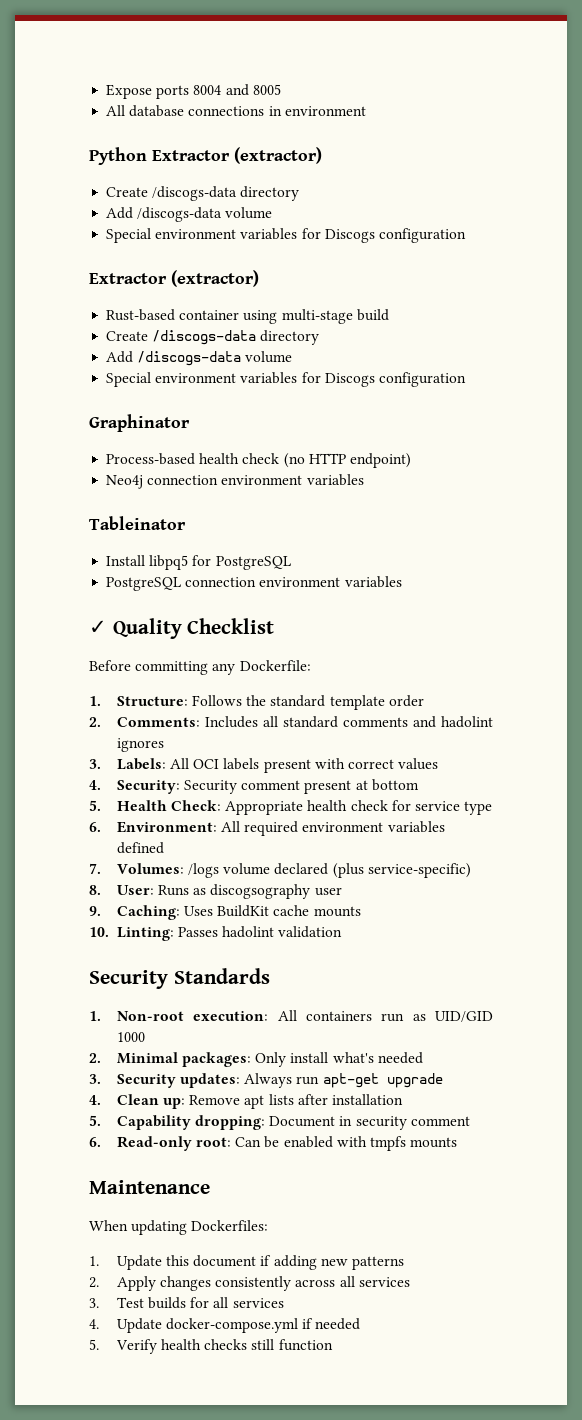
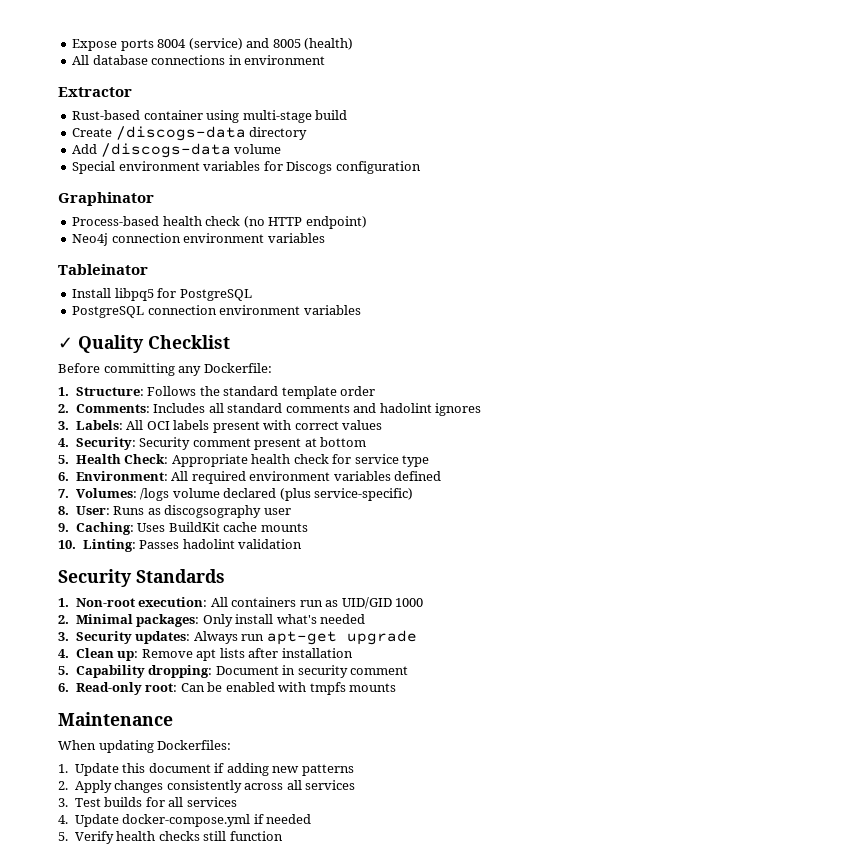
(222, 90) none -> [188,38,243,50] (service)
(281, 89) none -> [304,38,354,50] (health)
[89,147,322,165] [106,186,300,201] [106,207,273,222] [106,228,466,243] [89,270,259,287] Python Extractor (extractor) // Create /discogs-data directory // Add /discogs-data volume // Special environment variables for Discogs configuration // Extractor (extractor) -> [58,87,132,97] Extractor

